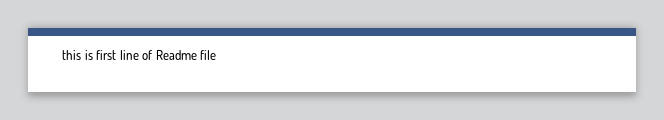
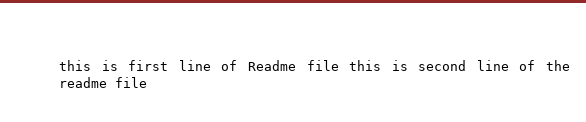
(217, 55) none -> [349,60,570,71] [59,77,147,88] this is second line of the readme file

